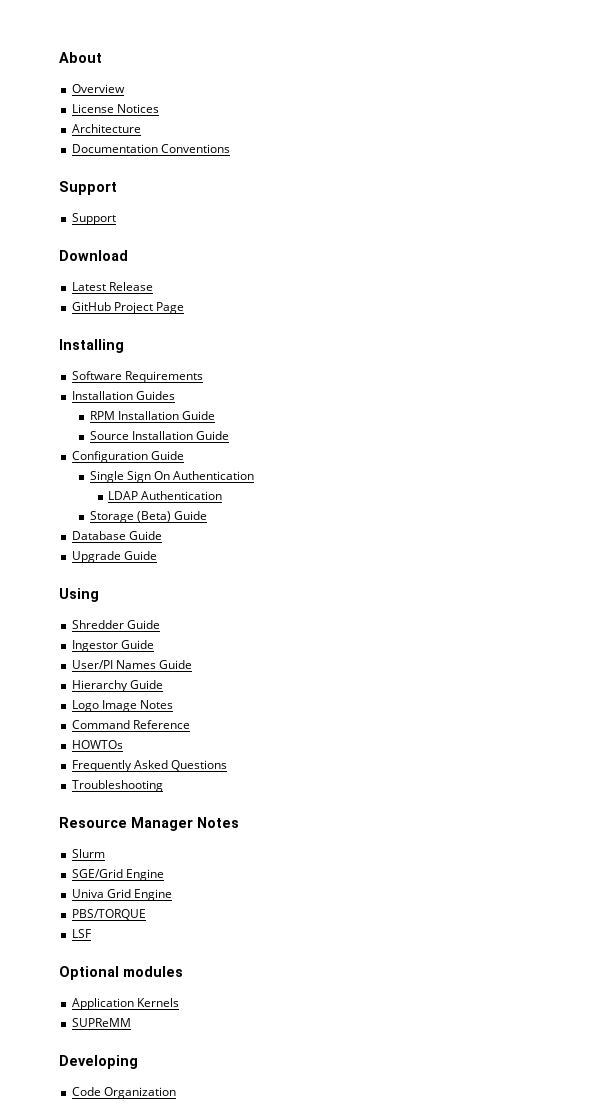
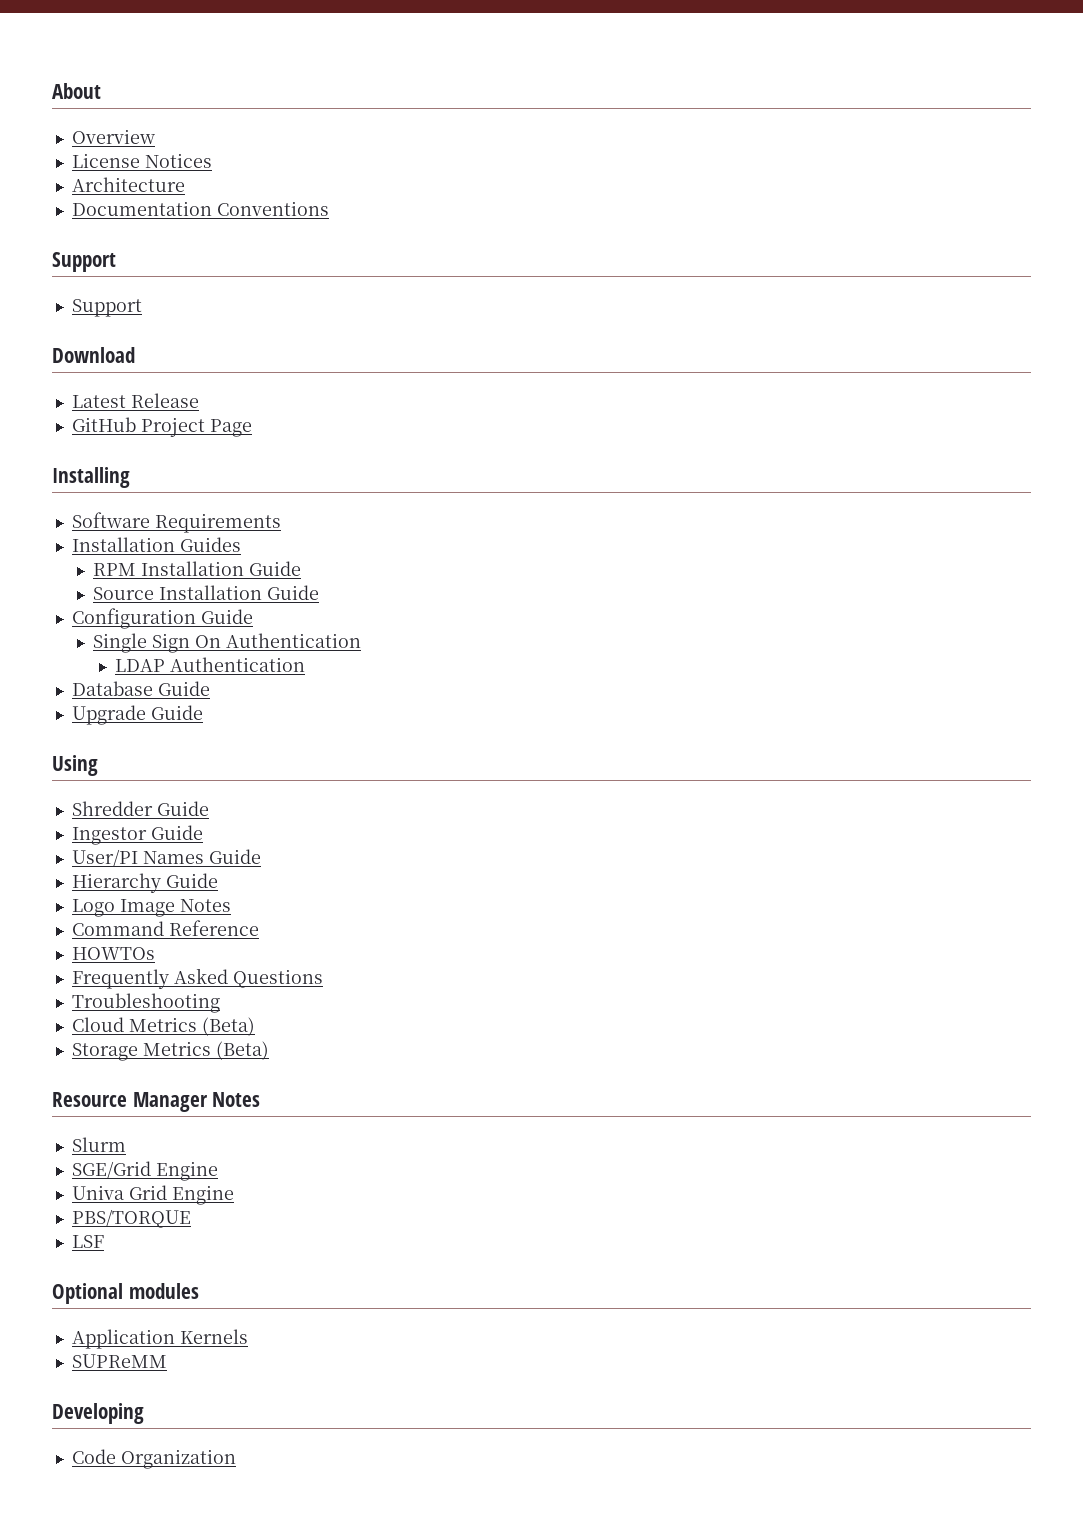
[89,511,207,523] // Storage (Beta) Guide -> (305, 664) none
(163, 786) none -> [71,1017,255,1036] [71,1041,269,1061] // Cloud Metrics (Beta) // Storage Metrics (Beta)

